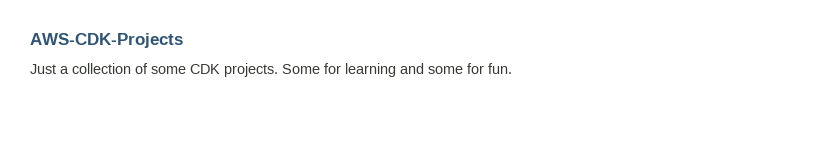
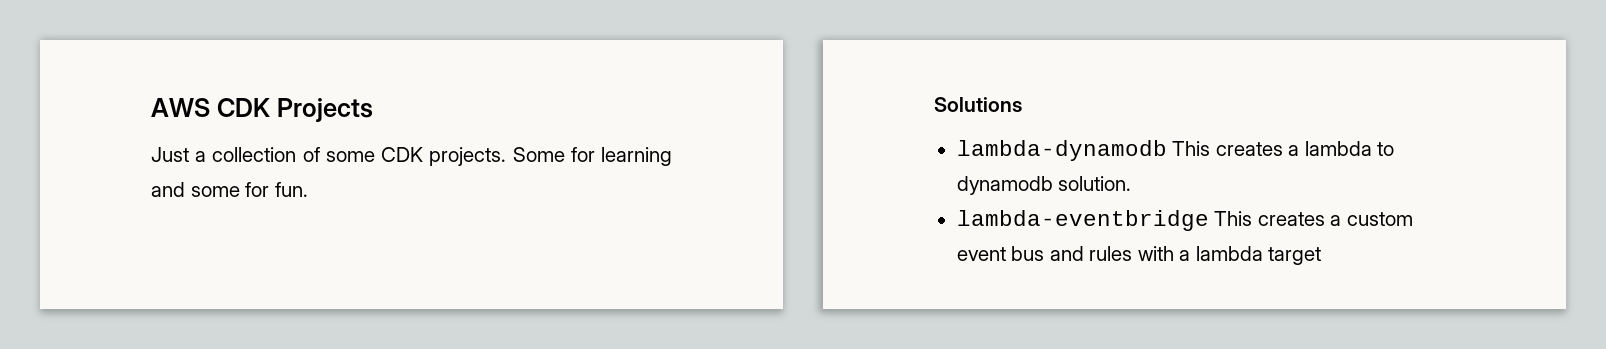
[30,33,183,48] AWS-CDK-Projects -> [151,98,373,122] AWS CDK Projects
(512, 68) none -> [934,97,1022,112] [956,140,1395,161] [956,176,1132,195] [956,210,1413,231] [956,246,1322,265] // Solutions // lambda-dynamodb This creates a lambda to dynamodb solution. // lambda-eventbridge This creates a custom event bus and rules with a lambda target

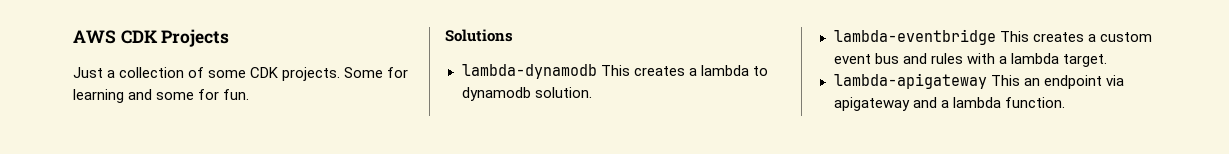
[1268,247,1322,265] target -> [1062,54,1107,67] [833,73,1124,89] [833,97,1065,111] target. // lambda-apigateway This an endpoint via apigateway and a lambda function.

